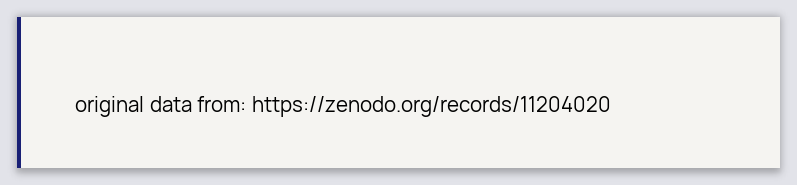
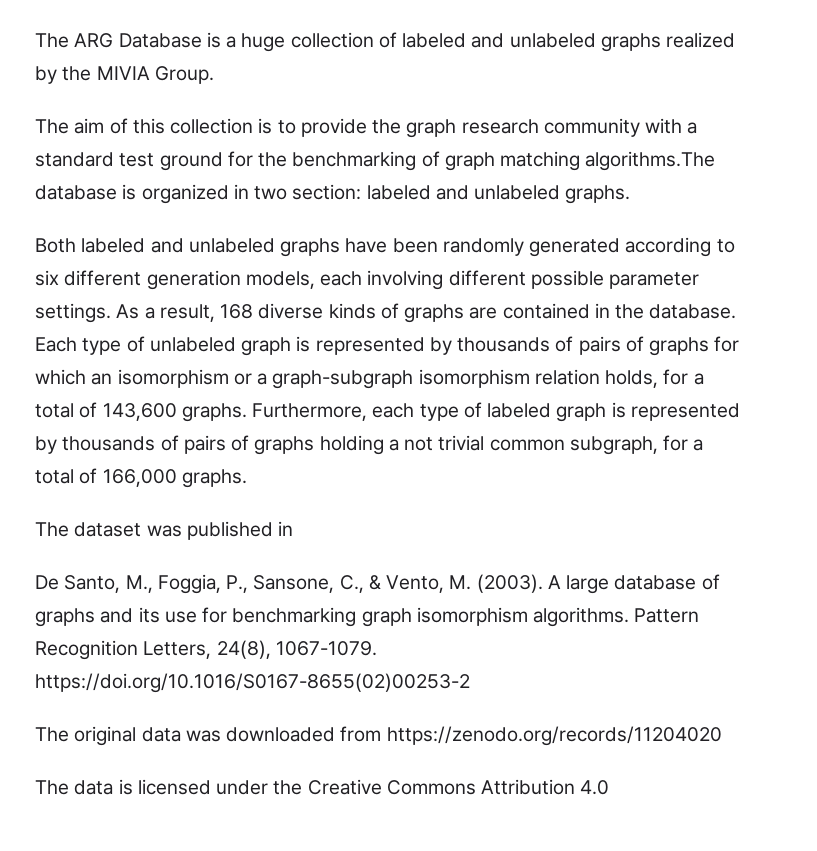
[75,96,611,117] original data from: https://zenodo.org/records/11204020 -> [35,32,736,52] [35,66,214,84] [35,118,698,138] [35,151,716,171] [35,184,631,204] [35,237,735,257] [35,270,700,290] [35,303,737,323] [35,336,740,356] [35,369,704,389] [35,402,740,422] [35,435,704,455] [35,468,247,488] [35,521,294,540] [35,574,720,594] [35,607,700,627] [35,640,377,660] [35,673,470,693] [35,726,722,746] [35,779,610,795] The ARG Database is a huge collection of labeled and unlabeled graphs realized by the MIVIA Group. // The aim of this collection is to provide the graph research community with a standard test ground for the benchmarking of graph matching algorithms.The database is organized in two section: labeled and unlabeled graphs. // Both labeled and unlabeled graphs have been randomly generated according to six different generation models, each involving different possible parameter settings. As a result, 168 diverse kinds of graphs are contained in the database. Each type of unlabeled graph is represented by thousands of pairs of graphs for which an isomorphism or a graph-subgraph isomorphism relation holds, for a total of 143,600 graphs. Furthermore, each type of labeled graph is represented by thousands of pairs of graphs holding a not trivial common subgraph, for a total of 166,000 graphs. // The dataset was published in // De Santo, M., Foggia, P., Sansone, C., & Vento, M. (2003). A large database of graphs and its use for benchmarking graph isomorphism algorithms. Pattern Recognition Letters, 24(8), 1067-1079. https://doi.org/10.1016/S0167-8655(02)00253-2 // The original data was downloaded from https://zenodo.org/records/11204020 // The data is licensed under the Creative Commons Attribution 4.0

